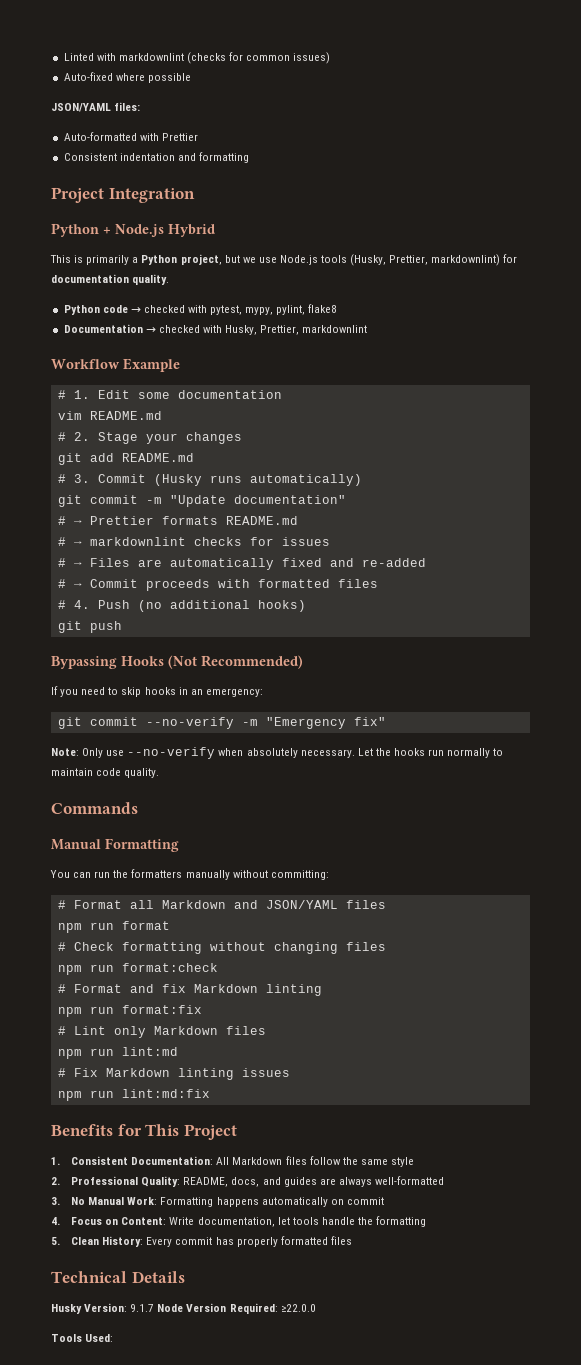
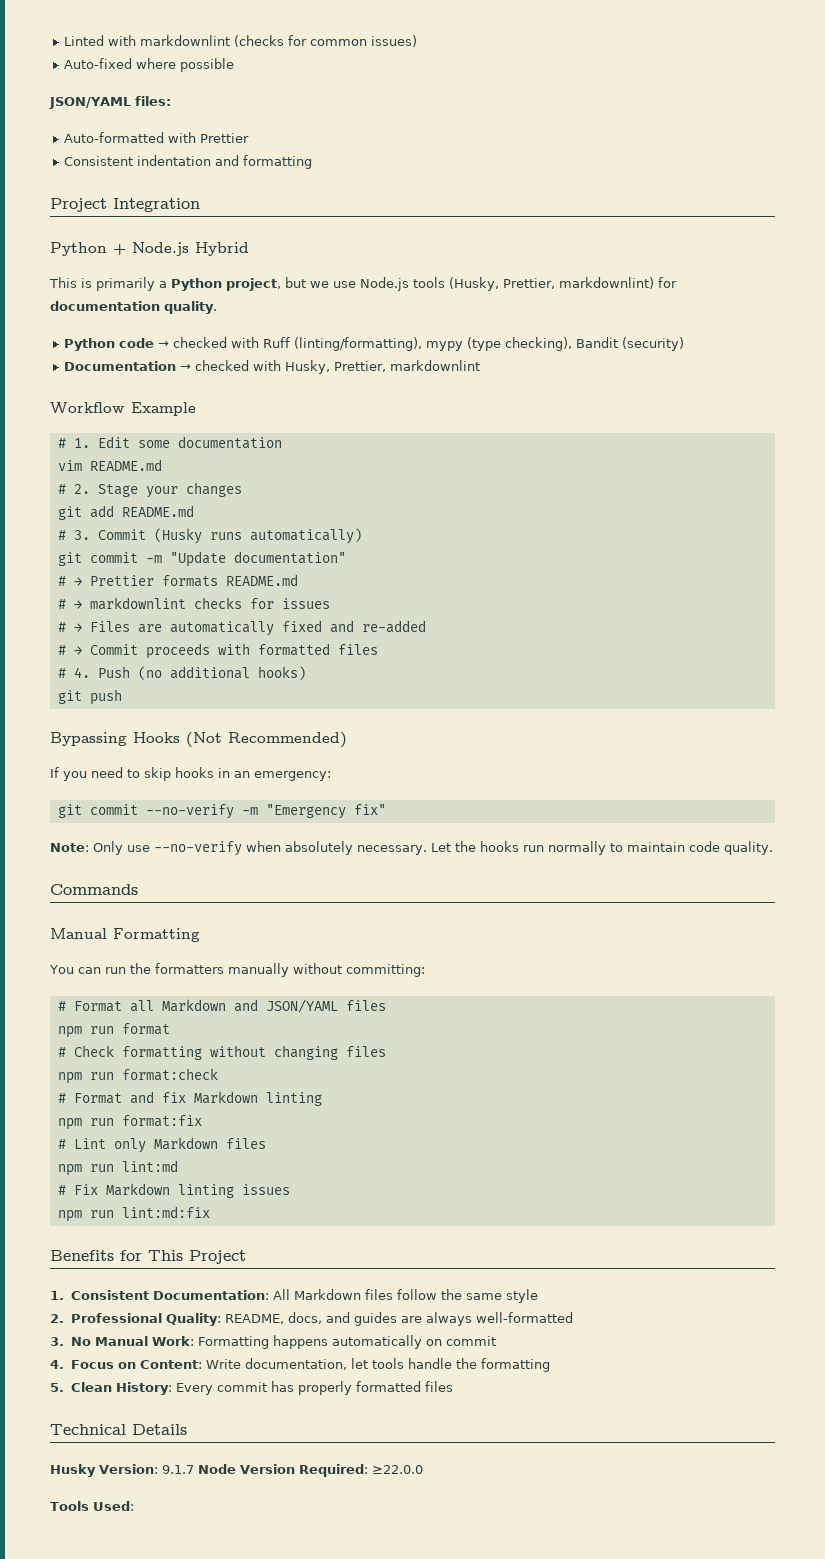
[210,304,338,315] pytest, mypy, pylint, flake8 -> [263,337,685,351] Ruff (linting/formatting), mypy (type checking), Bandit (security)

